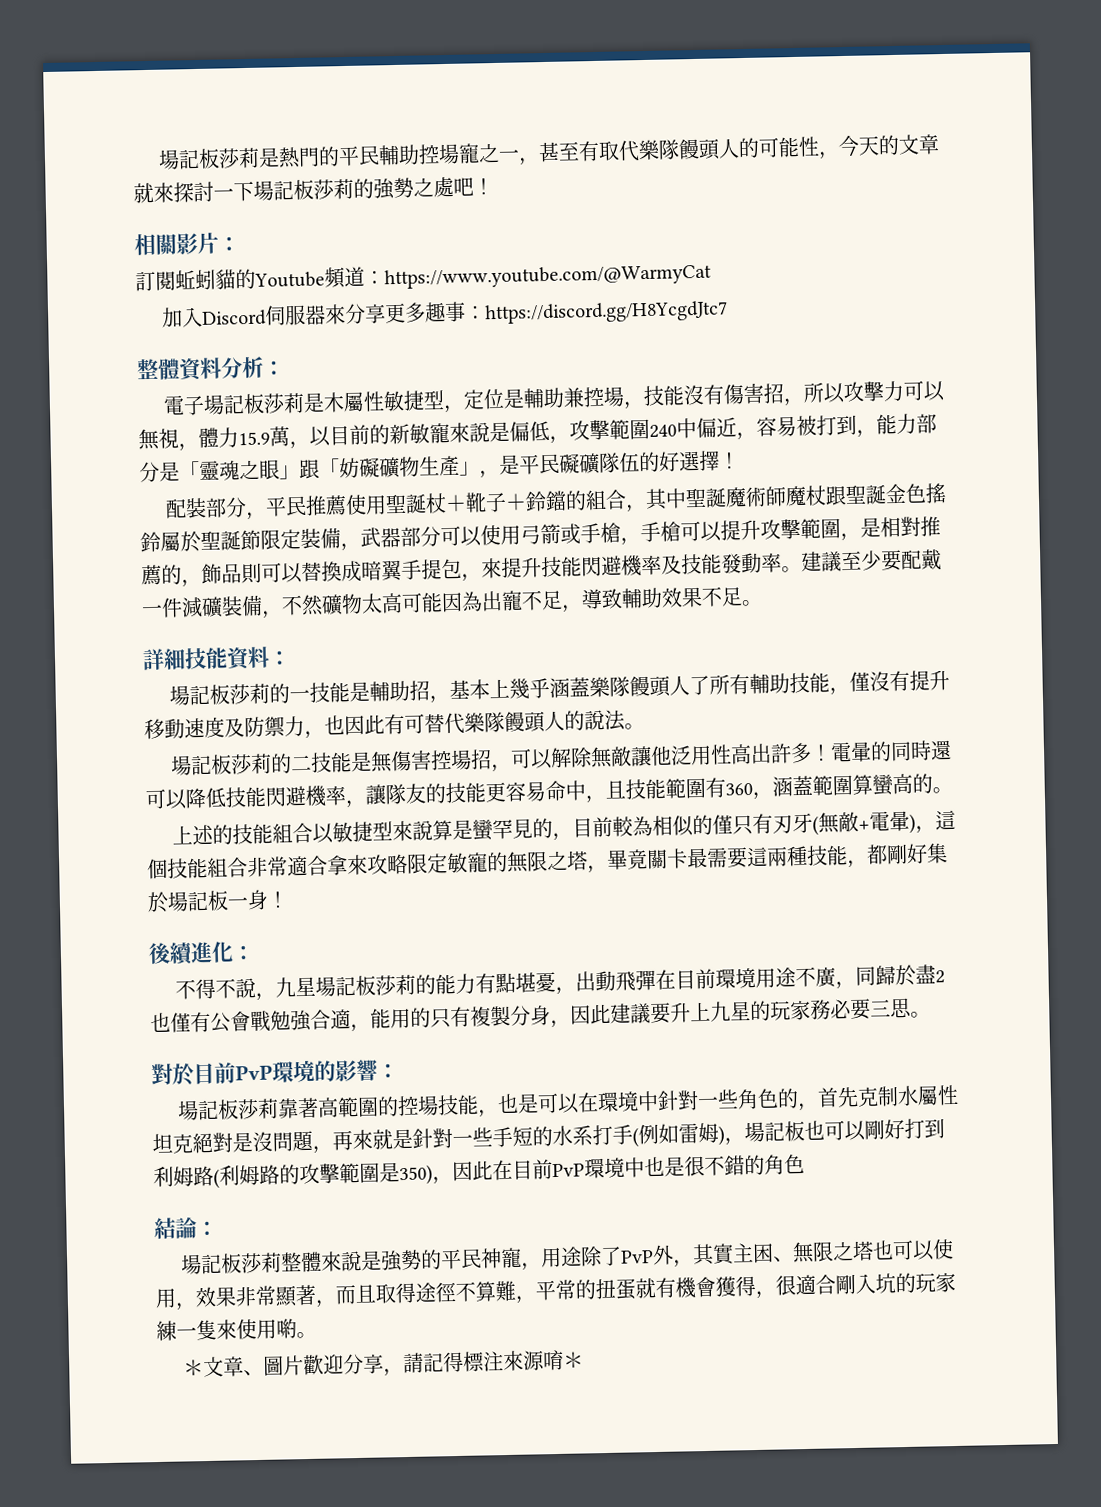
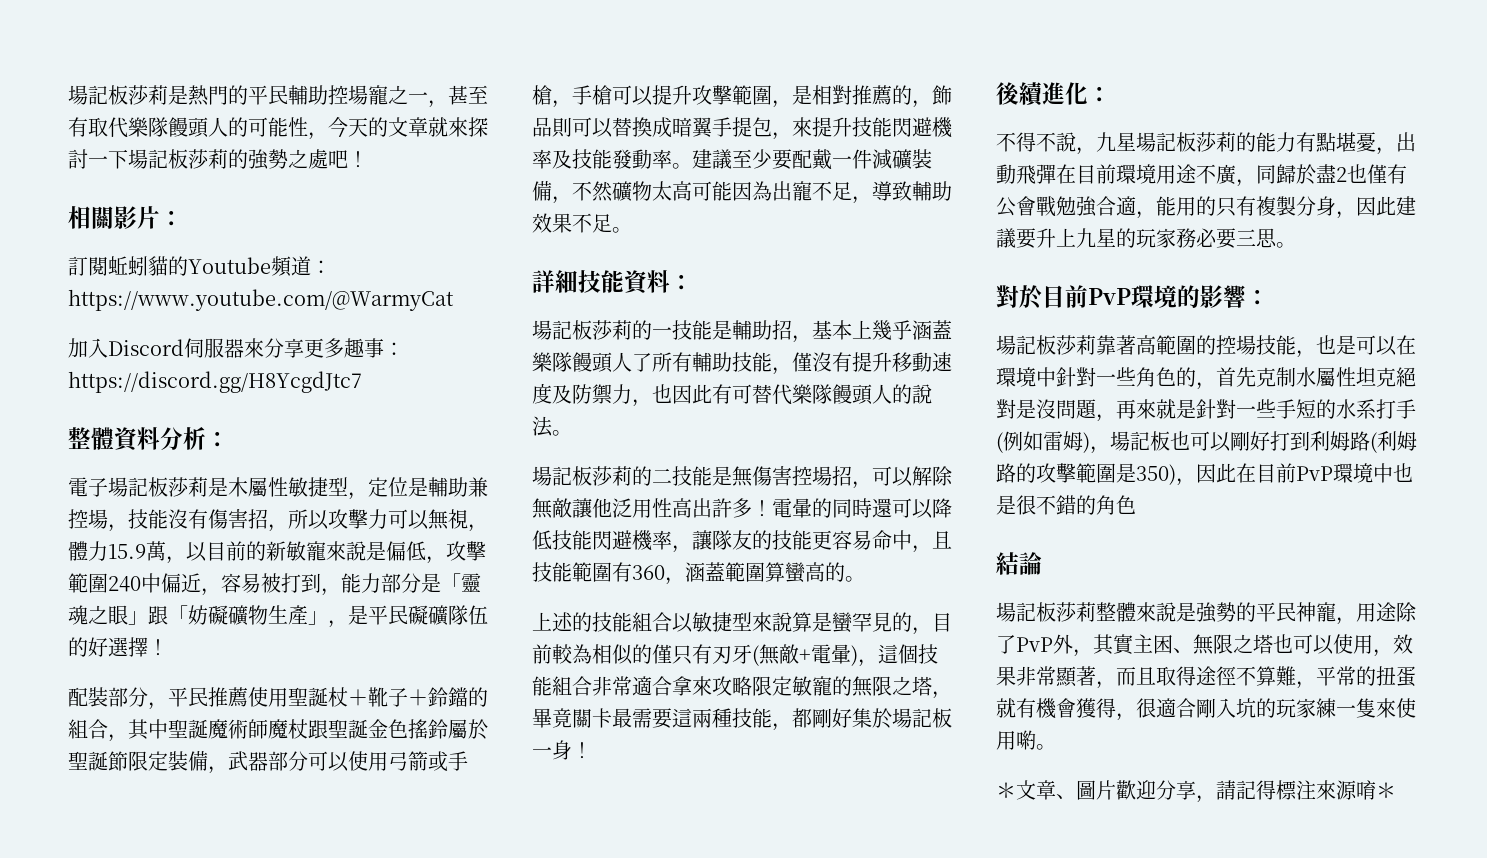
[196,1220,218,1236] ： -> (1042, 563) none

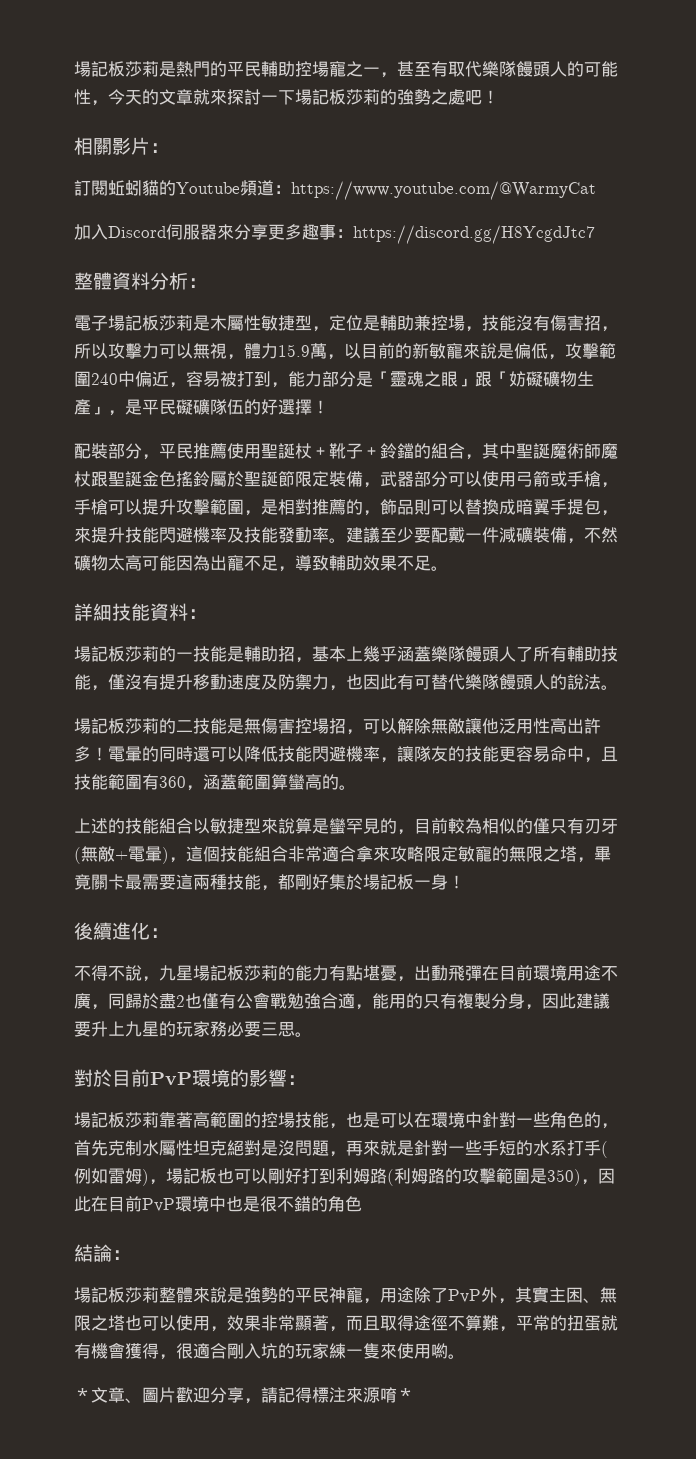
(1042, 563) none -> [112,1250,131,1260] ：

